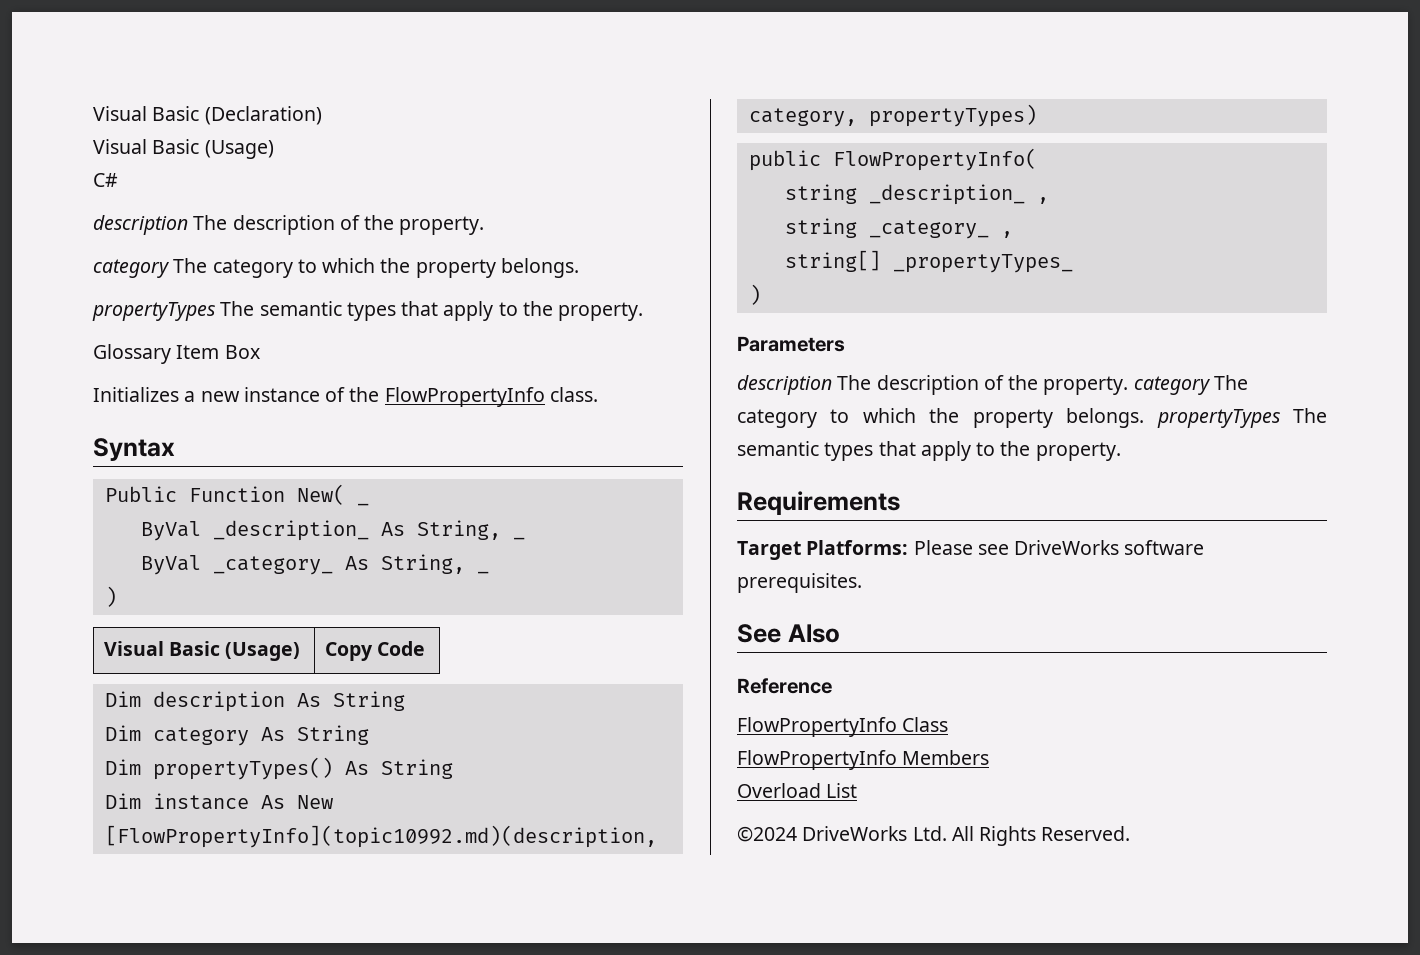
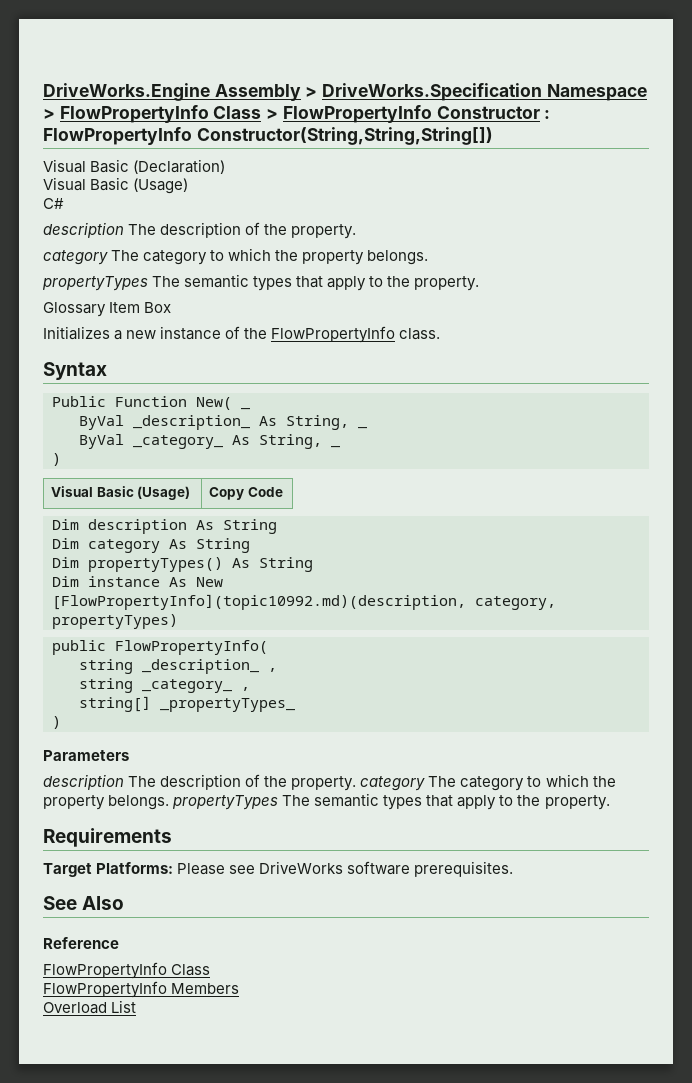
(93, 113) none -> [43,83,647,101] [43,105,551,123] [43,127,493,145] DriveWorks.Engine Assembly > DriveWorks.Specification Namespace > FlowPropertyInfo Class > FlowPropertyInfo Constructor : FlowPropertyInfo Constructor(String,String,String[]) //
[737,826,1131,846] // ©2024 DriveWorks Ltd. All Rights Reserved. -> (137, 1006) none

